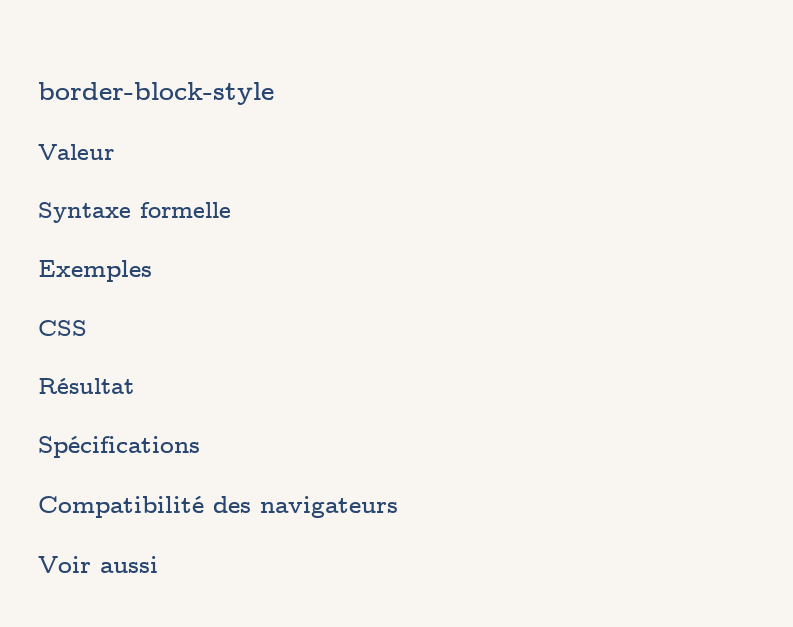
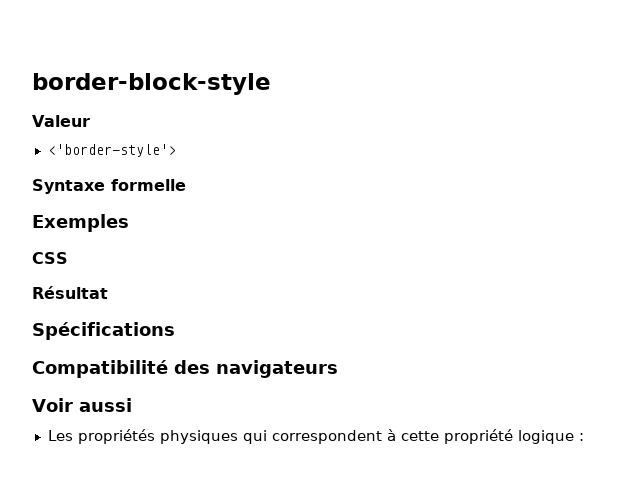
(114, 152) none -> [47,144,176,157] // <'border-style'>
(158, 564) none -> [47,429,584,444] // Les propriétés physiques qui correspondent à cette propriété logique :

